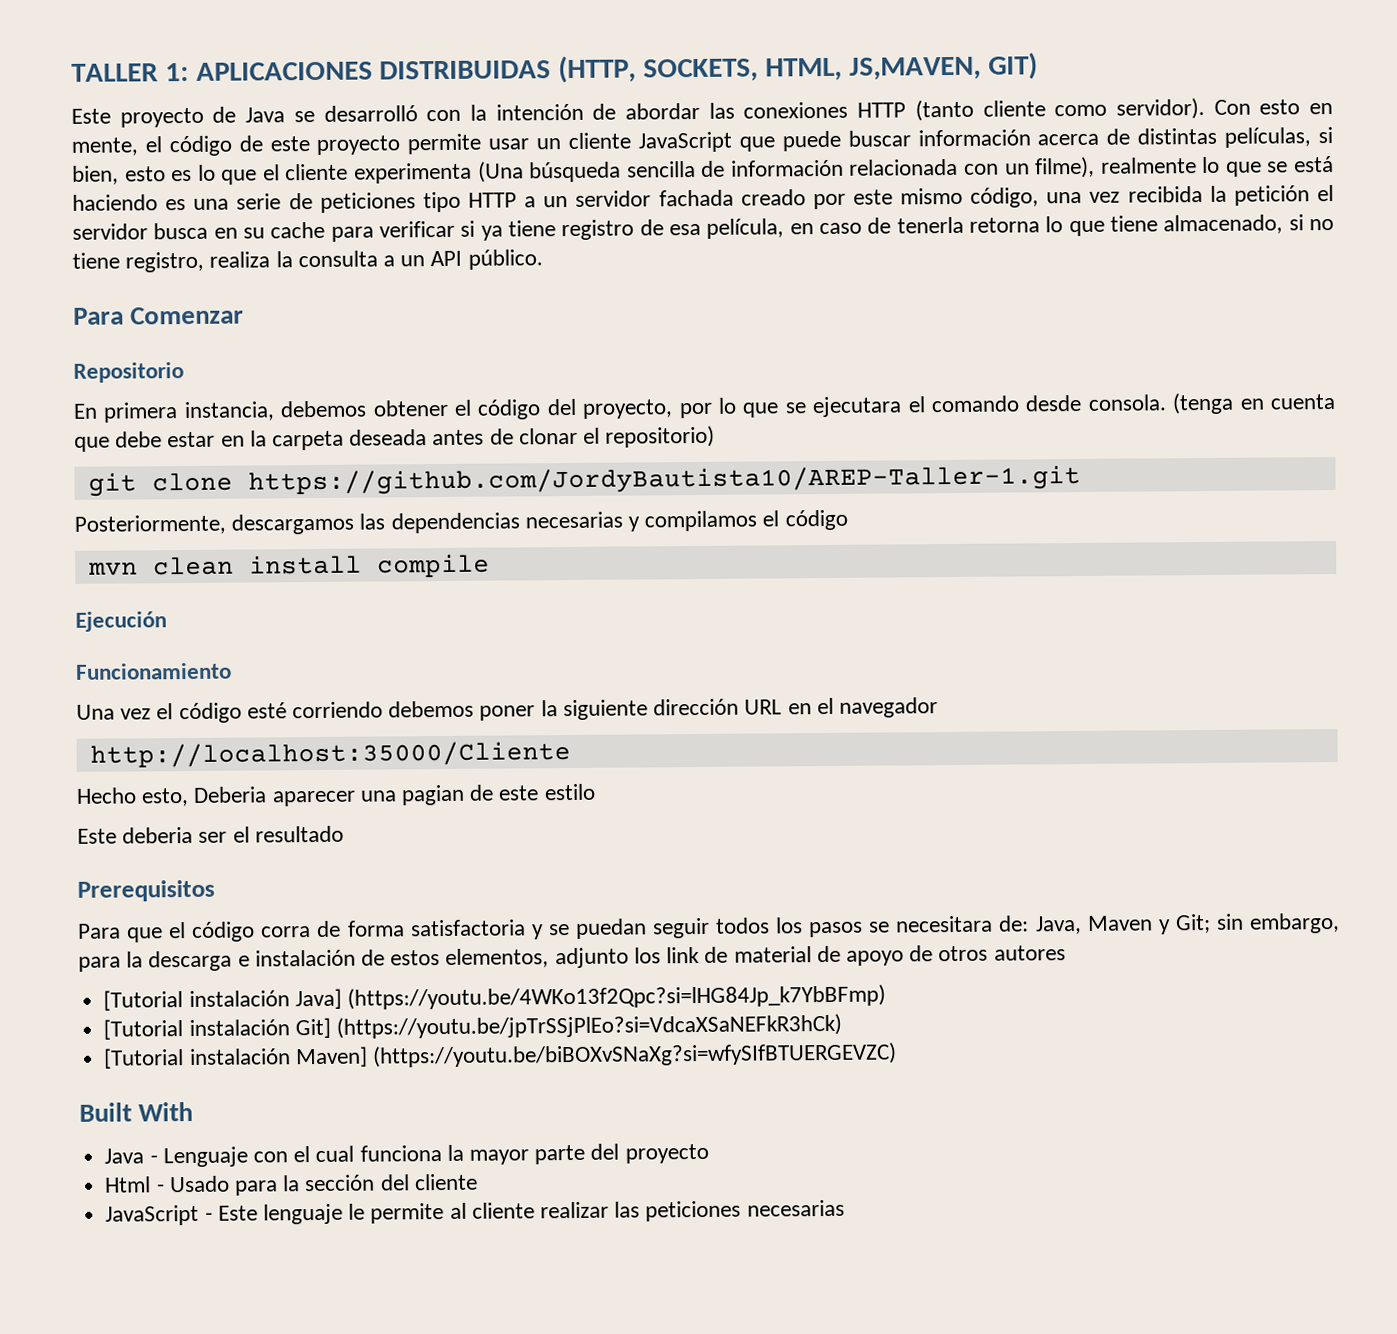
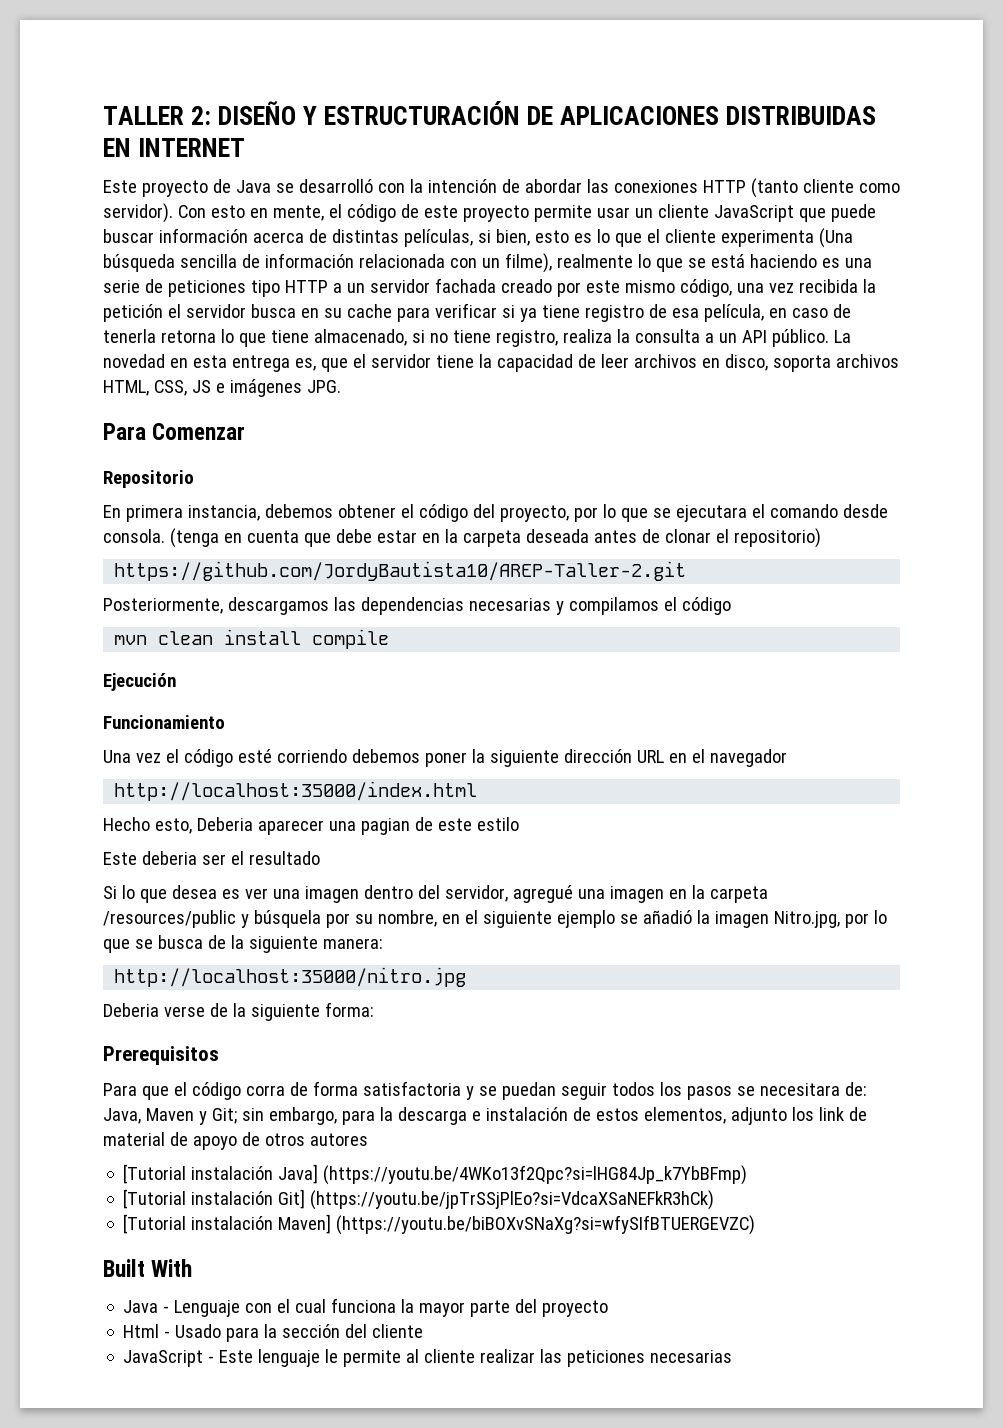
[164,52,1038,84] 1: APLICACIONES DISTRIBUIDAS (HTTP, SOCKETS, HTML, JS,MAVEN, GIT) -> [191,101,877,125] [103,138,246,157] 2: DISEÑO Y ESTRUCTURACIÓN DE APLICACIONES DISTRIBUIDAS EN INTERNET
(543, 259) none -> [833,330,851,343] [103,354,899,372] [103,379,341,397] La novedad en esta entrega es, que el servidor tiene la capacidad de leer archivos en disco, soporta archivos HTML, CSS, JS e imágenes JPG.
[87,464,1081,497] git clone https://github.com/JordyBautista10/AREP-Taller-1.git -> [114,561,687,581] https://github.com/JordyBautista10/AREP-Taller-2.git
[89,741,571,768] http://localhost:35000/Cliente -> [114,781,478,801] http://localhost:35000/index.html
(344, 834) none -> [103,885,768,903] [103,910,887,928] [103,935,383,953] [114,967,467,987] [103,1002,374,1021] // Si lo que desea es ver una imagen dentro del servidor, agregué una imagen en la carpeta /resources/public y búsquela por su nombre, en el siguiente ejemplo se añadió la imagen Nitro.jpg, por lo que se busca de la siguiente manera: // http://localhost:35000/nitro.jpg // Deberia verse de la siguiente forma:

